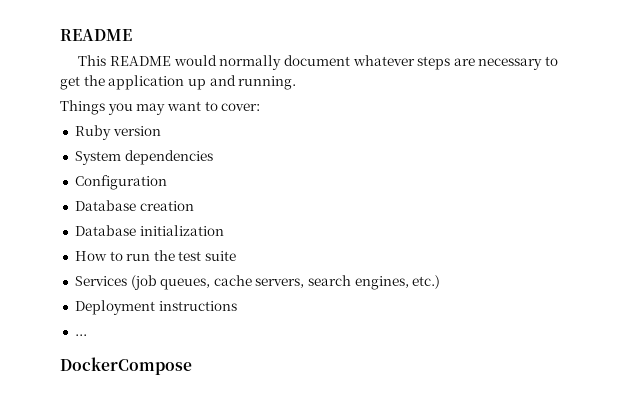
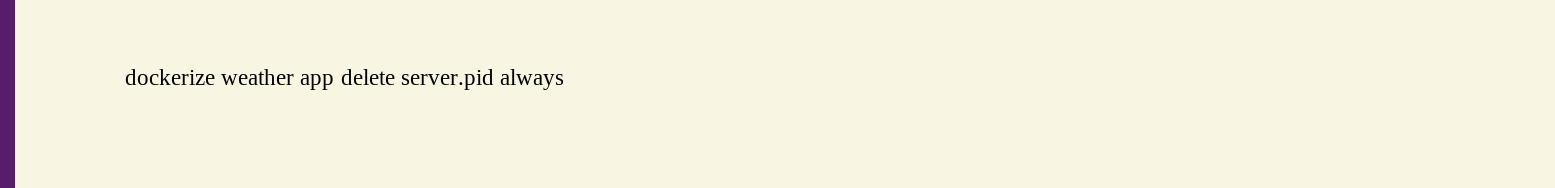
[60,29,132,41] [78,55,559,70] [60,75,297,90] [60,100,261,115] [74,125,161,140] [74,150,213,165] [74,175,167,190] [74,200,194,211] [74,225,224,236] [74,250,237,261] [74,275,441,290] [74,300,237,315] [74,334,87,336] [60,357,192,375] README // This README would normally document whatever steps are necessary to get the application up and running. // Things you may want to cover: // Ruby version // System dependencies // Configuration // Database creation // Database initialization // How to run the test suite // Services (job queues, cache servers, search engines, etc.) // Deployment instructions // ... // DockerCompose -> [125,69,565,90] dockerize weather app delete server.pid always

